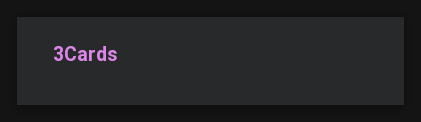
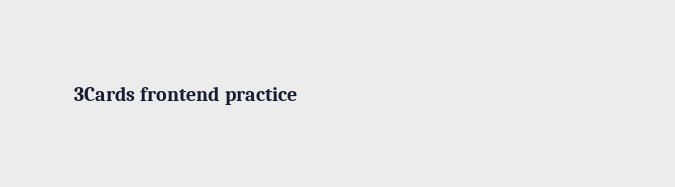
(118, 53) none -> [140,86,297,105] frontend practice

